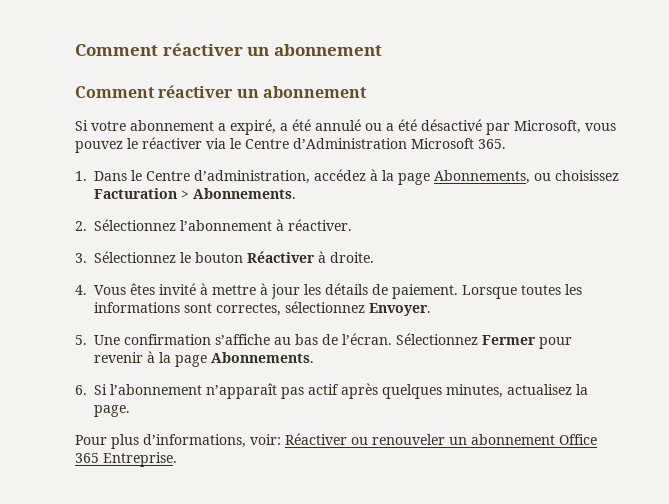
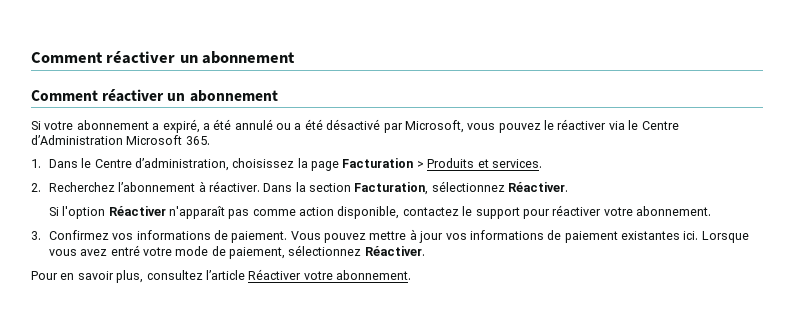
[314,169,619,185] [94,188,296,199] accédez à la page Abonnements, ou choisissez Facturation > Abonnements. -> [232,158,542,171] choisissez la page Facturation > Produits et services.
[94,219,176,231] Sélectionnez -> [48,182,115,192] Recherchez
[75,251,374,263] [75,283,582,299] [94,301,431,316] [75,333,572,349] [94,351,314,367] [75,383,588,399] [94,405,130,417] [75,433,597,449] [75,452,177,467] // 3. Sélectionnez le bouton Réactiver à droite. // 4. Vous êtes invité à mettre à jour les détails de paiement. Lorsque toutes les informations sont correctes, sélectionnez Envoyer. // 5. Une confirmation s’affiche au bas de l’écran. Sélectionnez Fermer pour revenir à la page Abonnements. // 6. Si l’abonnement n’apparaît pas actif après quelques minutes, actualisez la page. // Pour plus d’informations, voir: Réactiver ou renouveler un abonnement Office 365 Entreprise. -> [263,181,569,195] [48,205,712,219] [31,229,749,243] [48,245,425,259] [31,269,411,283] Dans la section Facturation, sélectionnez Réactiver. // Si l'option Réactiver n'apparaît pas comme action disponible, contactez le support pour réactiver votre abonnement. // 3. Confirmez vos informations de paiement. Vous pouvez mettre à jour vos informations de paiement existantes ici. Lorsque vous avez entré votre mode de paiement, sélectionnez Réactiver. // Pour en savoir plus, consultez l’article Réactiver votre abonnement.

